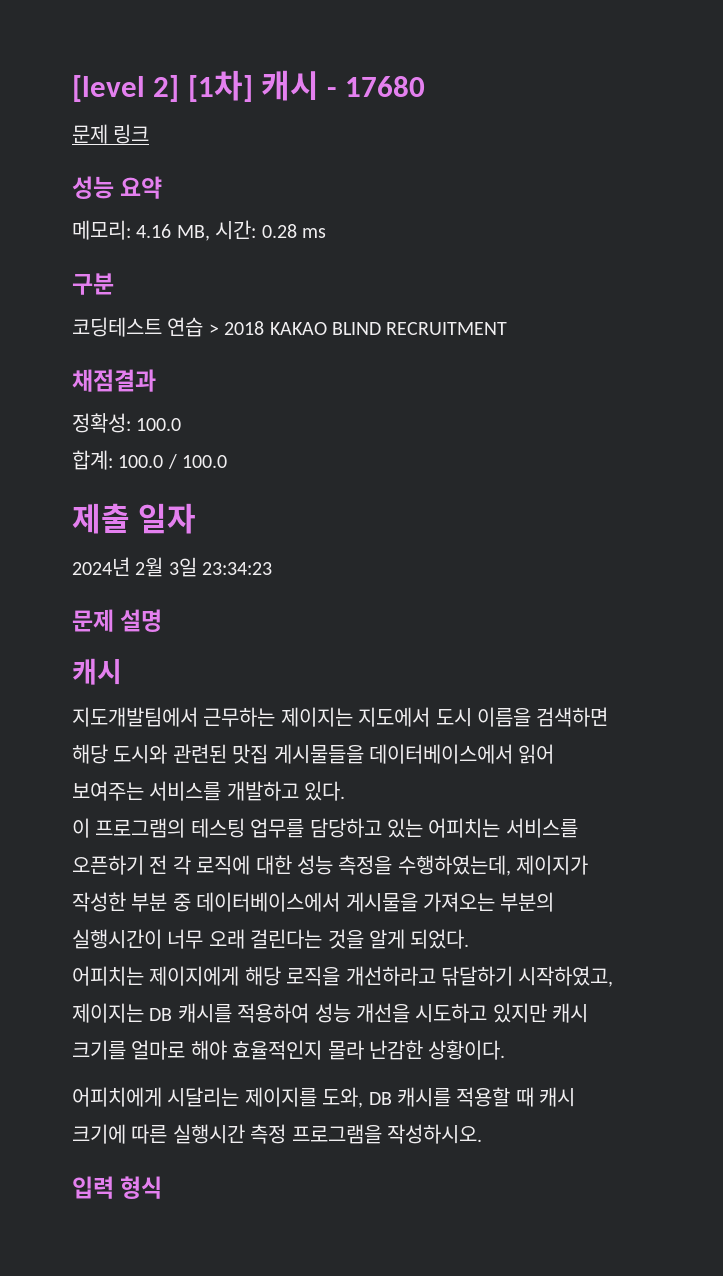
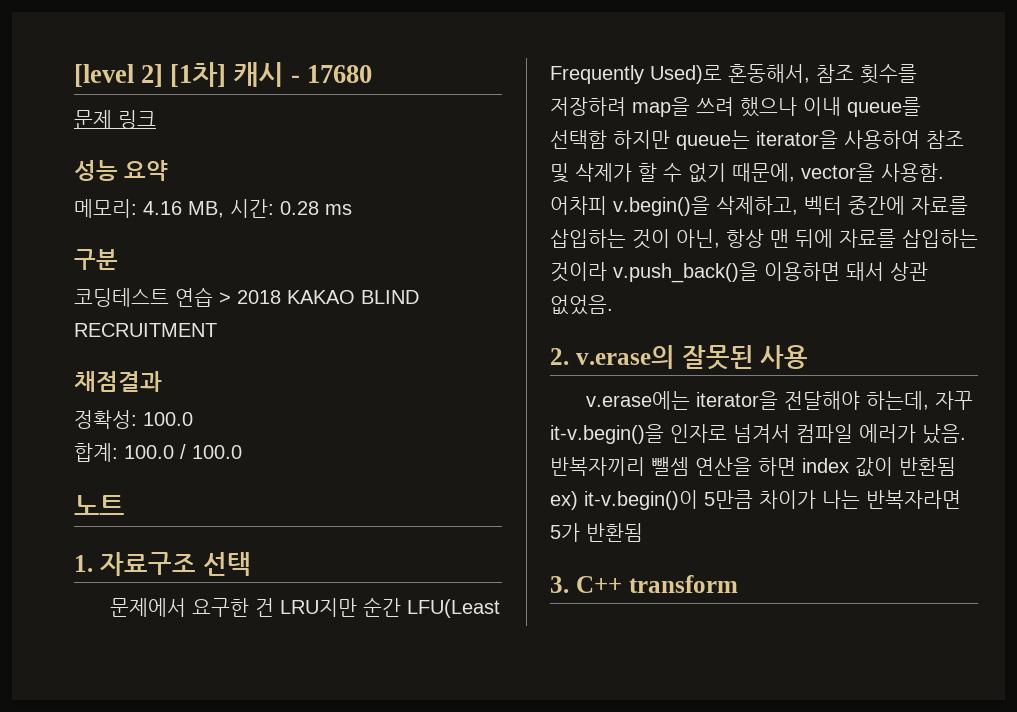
[72,503,197,534] [72,557,273,577] [72,609,163,632] [72,658,122,685] [72,707,609,727] [72,744,555,764] [72,781,346,801] [72,818,578,838] [72,855,589,876] [72,892,555,912] [72,929,470,949] [72,966,614,987] [72,1003,589,1023] [72,1040,506,1060] [72,1087,576,1108] [72,1124,482,1144] [72,1176,163,1199] 제출 일자 // 2024년 2월 3일 23:34:23 // 문제 설명 // 캐시 // 지도개발팀에서 근무하는 제이지는 지도에서 도시 이름을 검색하면 해당 도시와 관련된 맛집 게시물들을 데이터베이스에서 읽어 보여주는 서비스를 개발하고 있다. // 이 프로그램의 테스팅 업무를 담당하고 있는 어피치는 서비스를 오픈하기 전 각 로직에 대한 성능 측정을 수행하였는데, 제이지가 작성한 부분 중 데이터베이스에서 게시물을 가져오는 부분의 실행시간이 너무 오래 걸린다는 것을 알게 되었다. // 어피치는 제이지에게 해당 로직을 개선하라고 닦달하기 시작하였고, 제이지는 DB 캐시를 적용하여 성능 개선을 시도하고 있지만 캐시 크기를 얼마로 해야 효율적인지 몰라 난감한 상황이다. // 어피치에게 시달리는 제이지를 도와, DB 캐시를 적용할 때 캐시 크기에 따른 실행시간 측정 프로그램을 작성하시오. // 입력 형식 -> [74,495,124,515] [74,552,251,576] [110,597,501,618] [550,64,917,84] [550,97,921,117] [550,130,964,150] [550,163,944,183] [550,196,968,216] [550,229,978,249] [550,262,928,283] [550,295,613,315] [550,345,809,370] [586,391,974,410] [550,424,966,444] [550,457,956,477] [550,490,961,510] [550,523,643,542] [550,575,738,593] 노트 // 1. 자료구조 선택 // 문제에서 요구한 건 LRU지만 순간 LFU(Least Frequently Used)로 혼동해서, 참조 횟수를 저장하려 map을 쓰려 했으나 이내 queue를 선택함 하지만 queue는 iterator을 사용하여 참조 및 삭제가 할 수 없기 때문에, vector을 사용함. 어차피 v.begin()을 삭제하고, 벡터 중간에 자료를 삽입하는 것이 아닌, 항상 맨 뒤에 자료를 삽입하는 것이라 v.push_back()을 이용하면 돼서 상관 없었음. // 2. v.erase의 잘못된 사용 // v.erase에는 iterator을 전달해야 하는데, 자꾸 it-v.begin()을 인자로 넘겨서 컴파일 에러가 났음. 반복자끼리 뺄셈 연산을 하면 index 값이 반환됨 ex) it-v.begin()이 5만큼 차이가 나는 반복자라면 5가 반환됨 // 3. C++ transform

